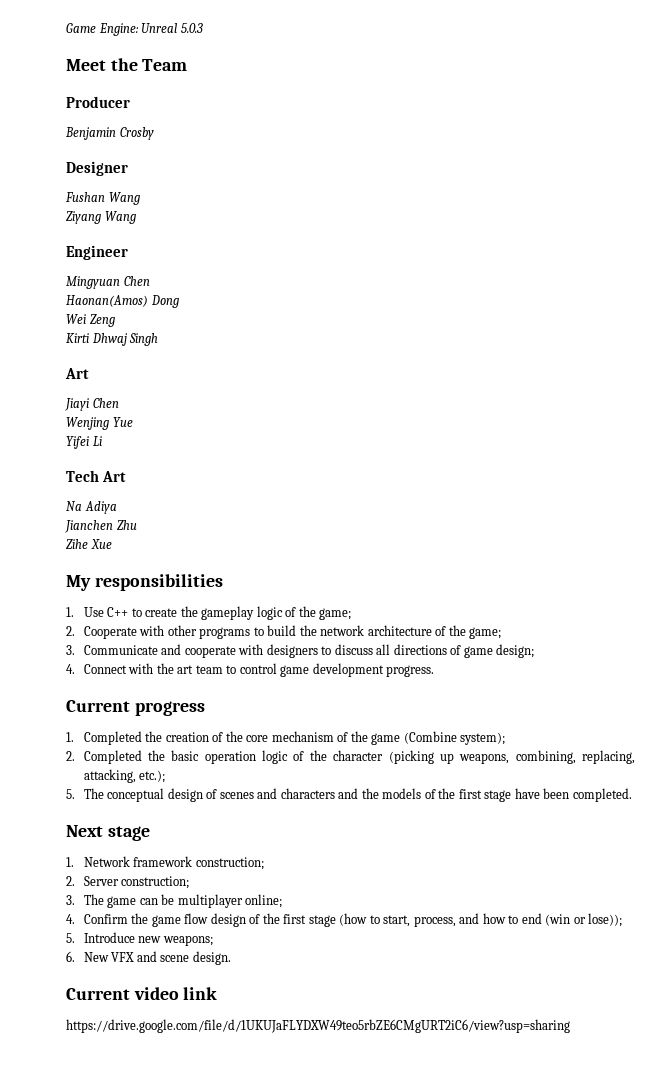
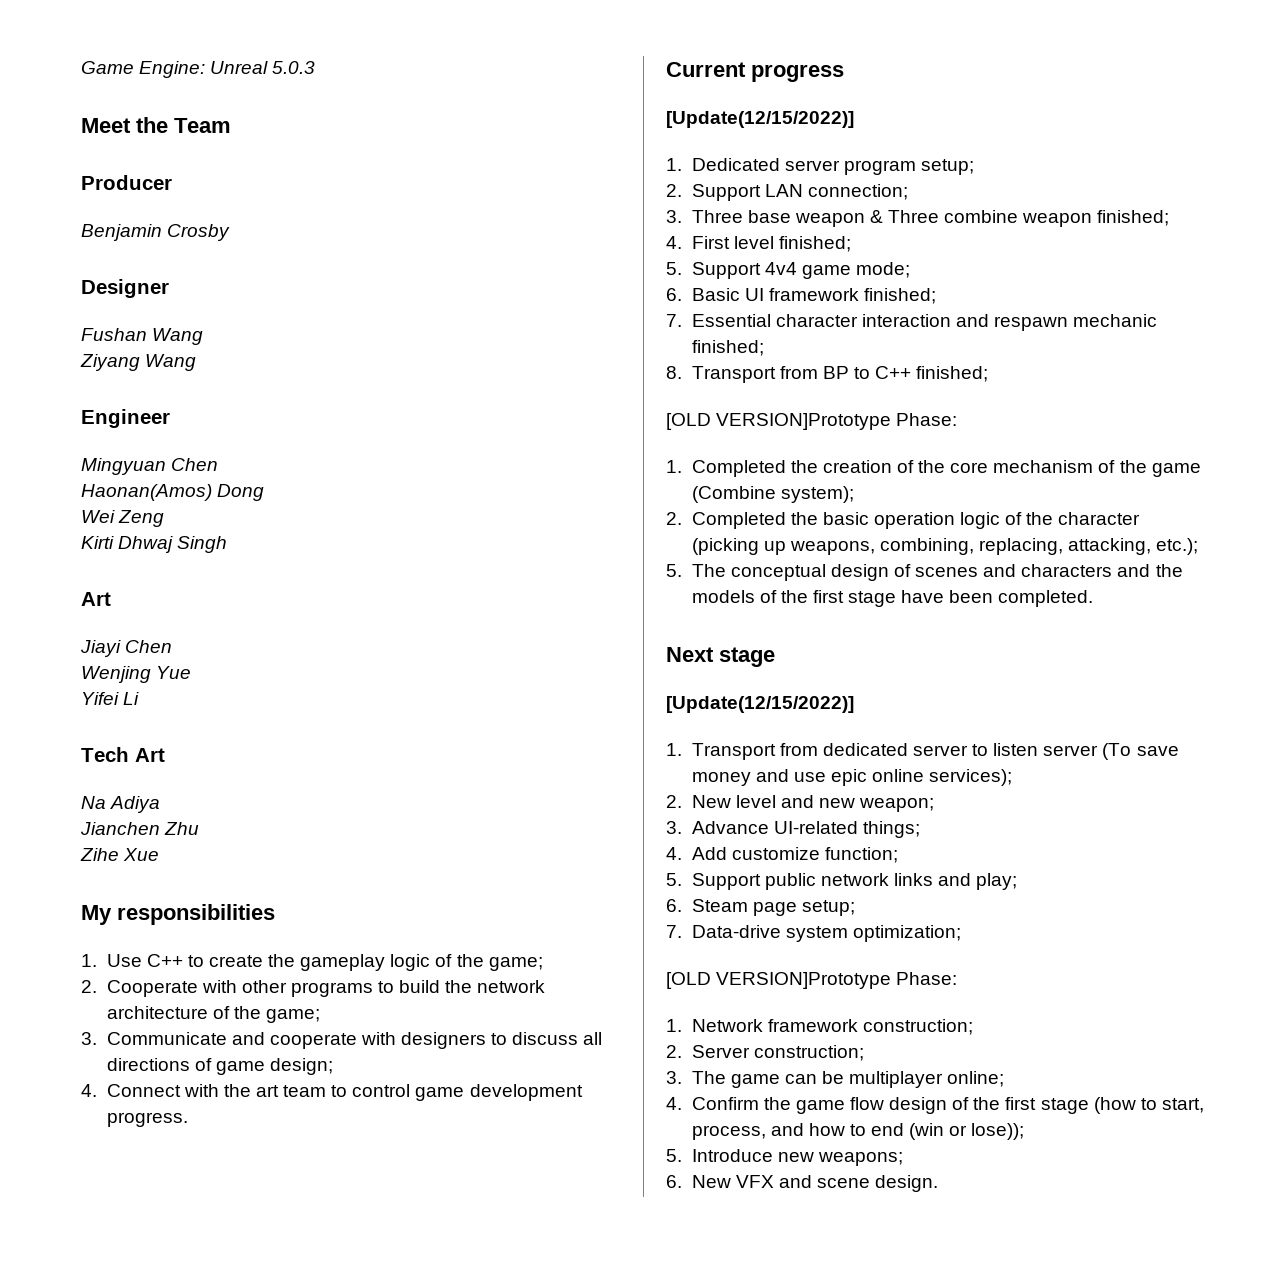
(205, 708) none -> [666,111,854,128] [666,158,974,175] [666,184,908,201] [666,210,1170,227] [666,236,851,252] [666,262,910,279] [666,288,936,304] [666,314,1158,331] [691,340,764,356] [666,366,989,383] [666,413,958,430] // [Update(12/15/2022)] // 1. Dedicated server program setup; // 2. Support LAN connection; // 3. Three base weapon & Three combine weapon finished; // 4. First level finished; // 5. Support 4v4 game mode; // 6. Basic UI framework finished; // 7. Essential character interaction and respawn mechanic finished; // 8. Transport from BP to C++ finished; // [OLD VERSION]Prototype Phase:
(150, 833) none -> [666,696,854,713] [666,743,1179,760] [691,769,1013,786] [666,795,935,812] [666,821,920,838] [666,847,898,863] [666,873,1018,890] [666,899,855,916] [666,925,961,942] [666,972,958,989] // [Update(12/15/2022)] // 1. Transport from dedicated server to listen server (To save money and use epic online services); // 2. New level and new weapon; // 3. Advance UI-related things; // 4. Add customize function; // 5. Support public network links and play; // 6. Steam page setup; // 7. Data-drive system optimization; // [OLD VERSION]Prototype Phase:
[66,987,218,1000] [66,1019,570,1033] // Current video link // https://drive.google.com/file/d/1UKUJaFLYDXW49teo5rbZE6CMgURT2iC6/view?usp=sharing -> (939, 1183) none

